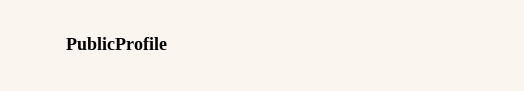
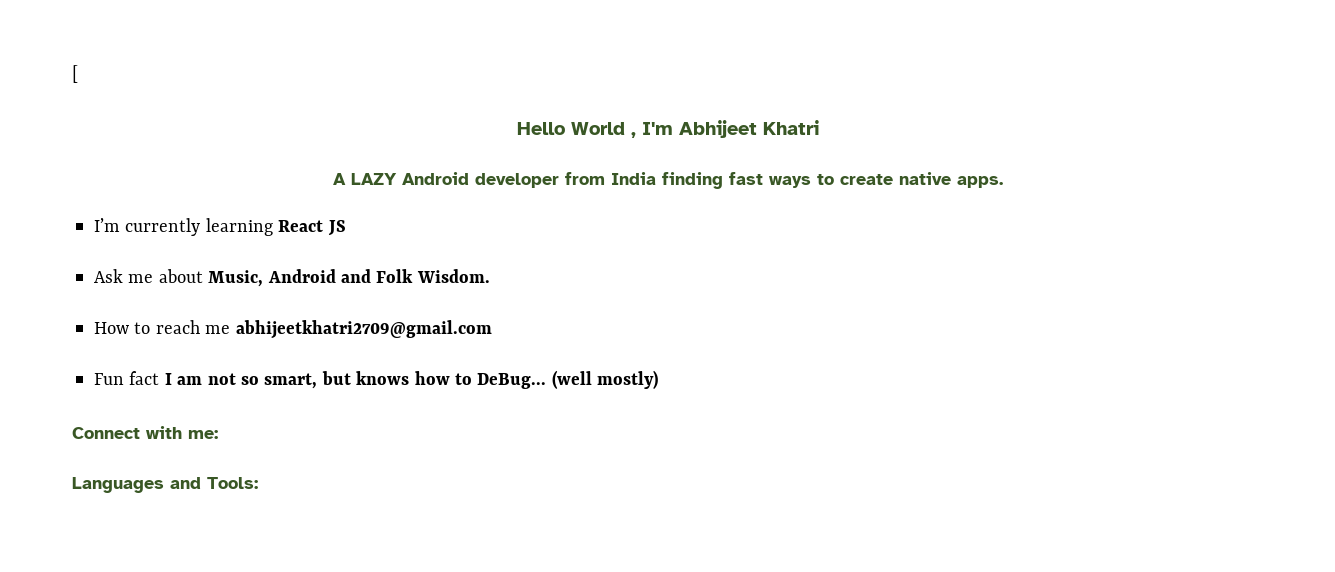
[66,37,167,50] PublicProfile -> [72,65,78,83] [516,120,819,138] [332,172,1003,189] [94,218,346,236] [94,269,490,287] [94,320,492,339] [94,370,659,389] [72,426,218,439] [72,477,258,493] [ // Hello World , I'm Abhijeet Khatri // A LAZY Android developer from India finding fast ways to create native apps. // I’m currently learning React JS // Ask me about Music, Android and Folk Wisdom. // How to reach me abhijeetkhatri2709@gmail.com // Fun fact I am not so smart, but knows how to DeBug... (well mostly) // Connect with me: // Languages and Tools:

